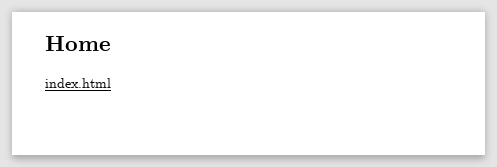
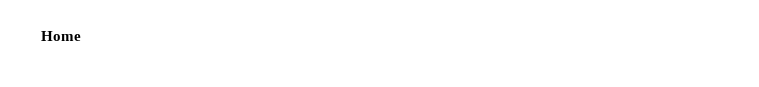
[45,78,111,88] // index.html -> (81, 36) none

